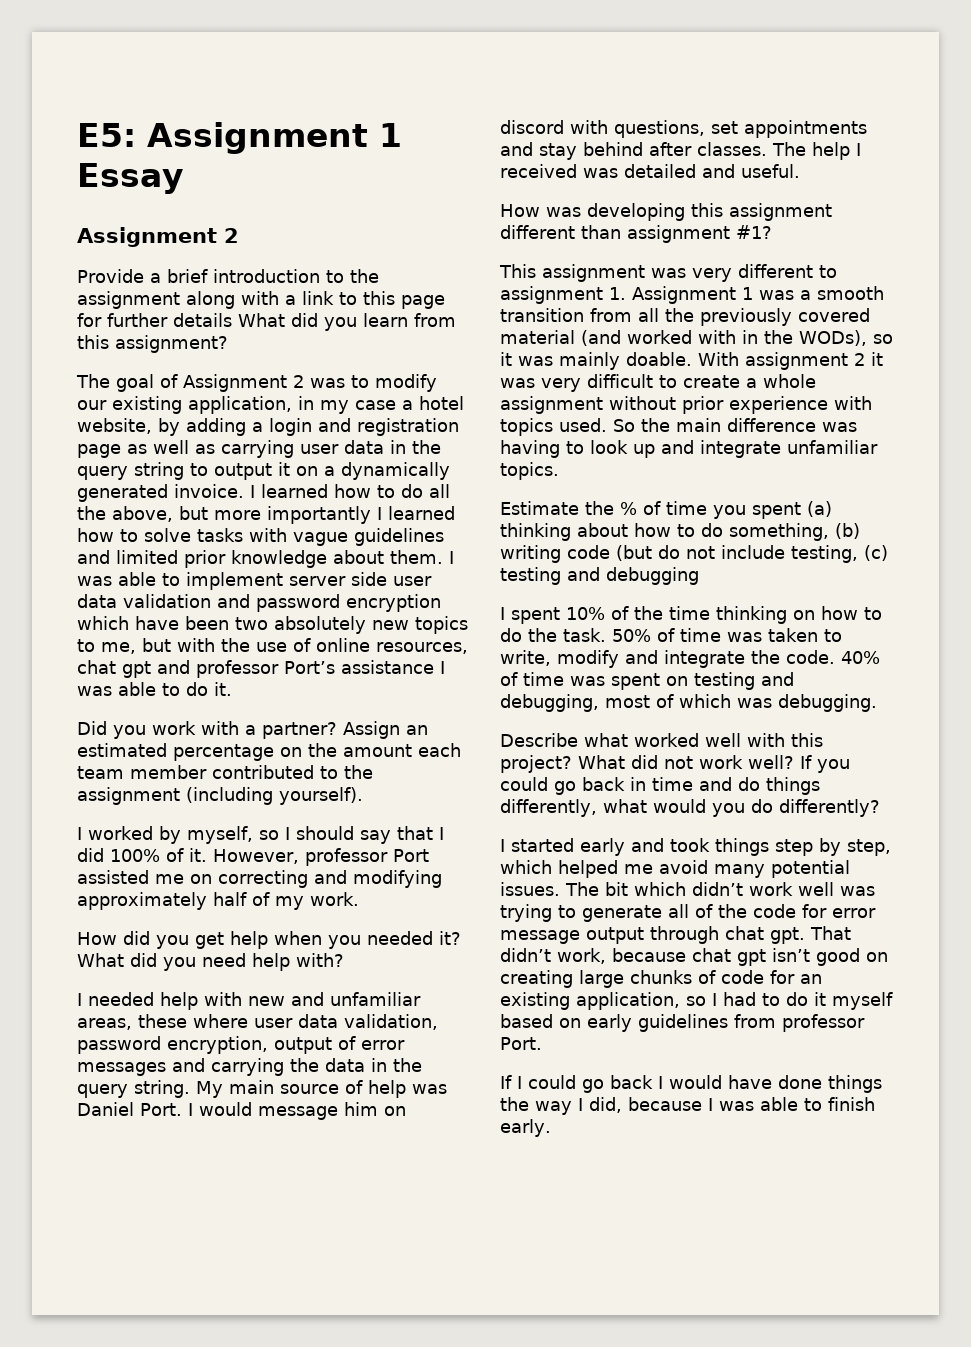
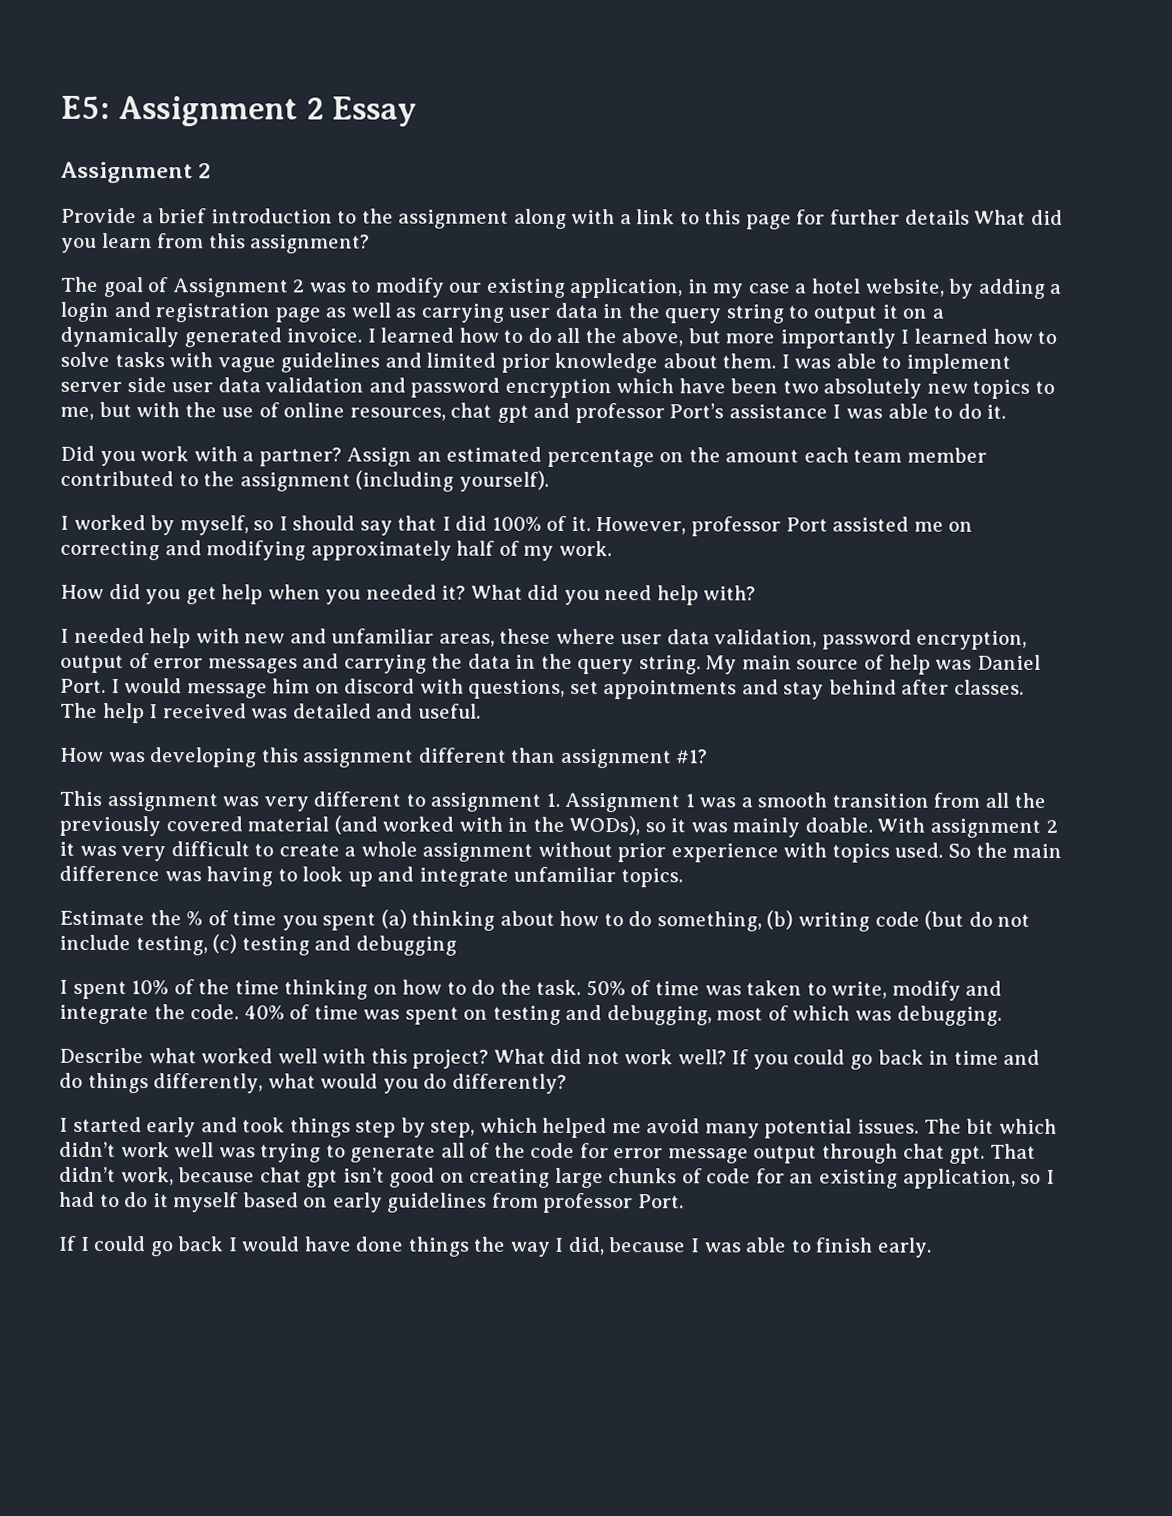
[379,123,402,147] 1 -> [305,97,325,120] 2

